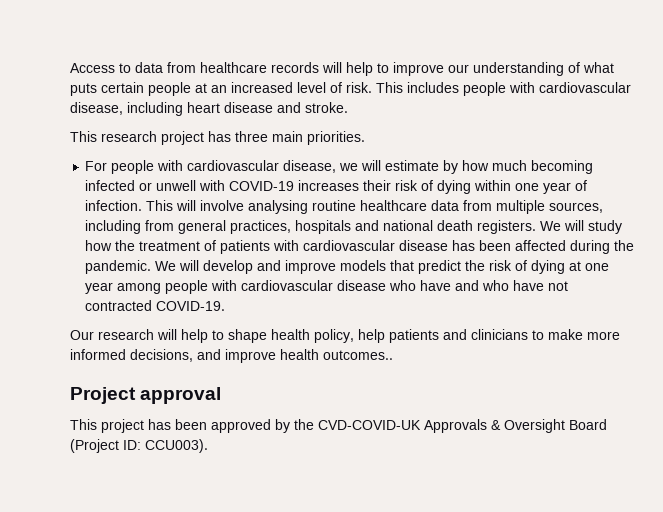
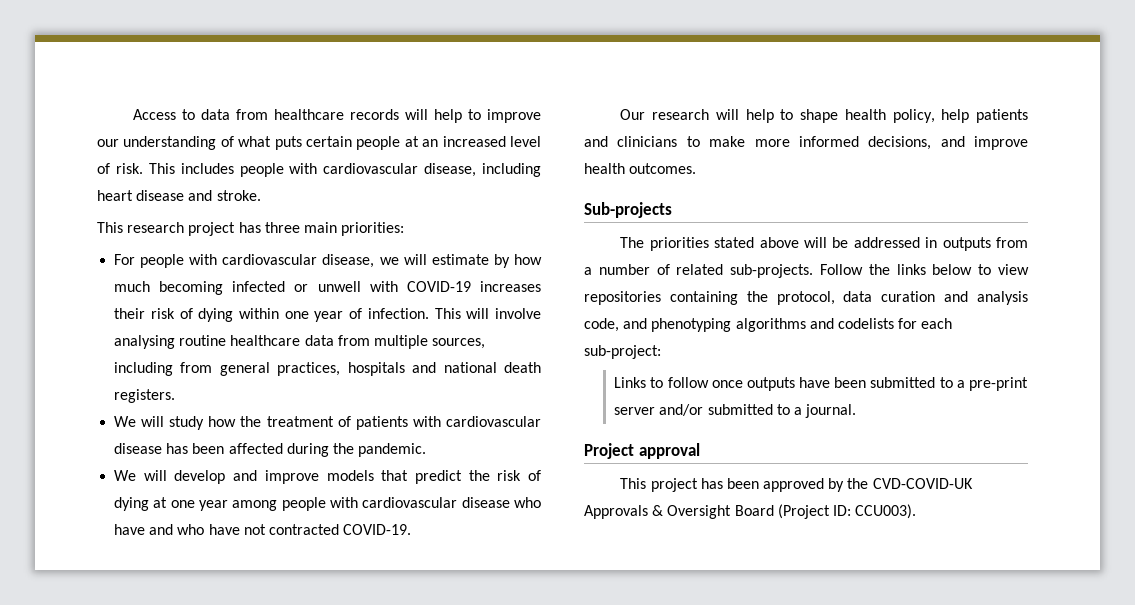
[307,131,365,145] priorities. -> [341,222,405,236] priorities:
(537, 227) none -> (176, 396) //
(152, 267) none -> (427, 450) //
[323,350,393,360] outcomes.. -> [629,163,697,174] [584,202,672,218] [620,237,1028,251] [584,264,1029,278] [584,291,1028,305] [584,318,953,332] [584,345,661,359] [614,377,1028,391] [614,404,857,418] outcomes. // Sub-projects // The priorities stated above will be addressed in outputs from a number of related sub-projects. Follow the links below to view repositories containing the protocol, data curation and analysis code, and phenotyping algorithms and codelists for each sub-project: // Links to follow once outputs have been submitted to a pre-print server and/or submitted to a journal.

